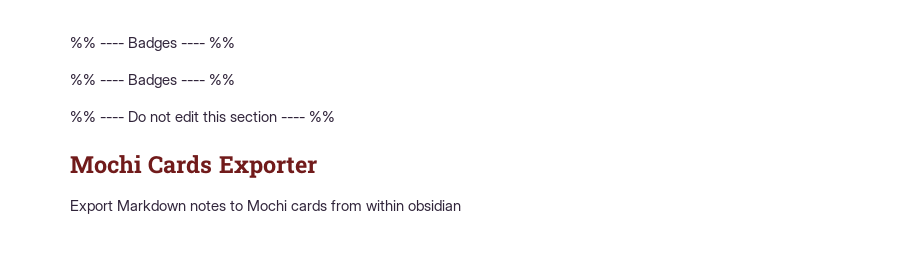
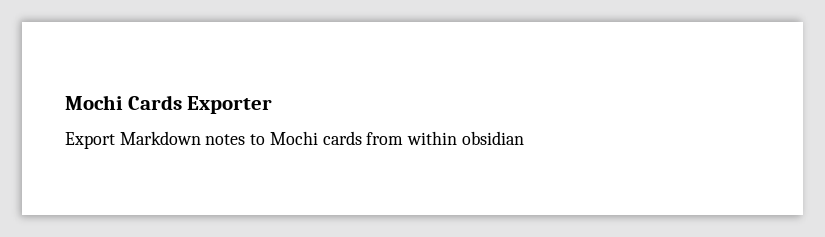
[70,37,236,51] [70,74,236,88] [70,111,336,122] %% ---- Badges ---- %% // %% ---- Badges ---- %% // %% ---- Do not edit this section ---- %% // -> (65, 102) none

